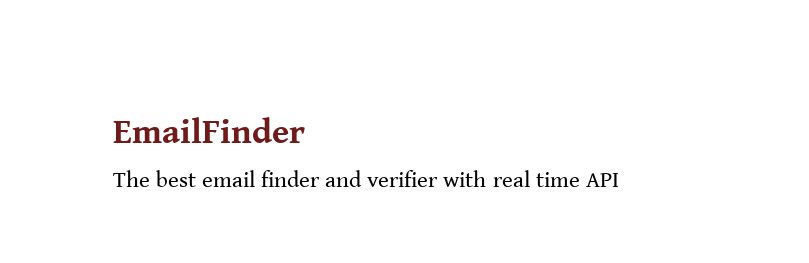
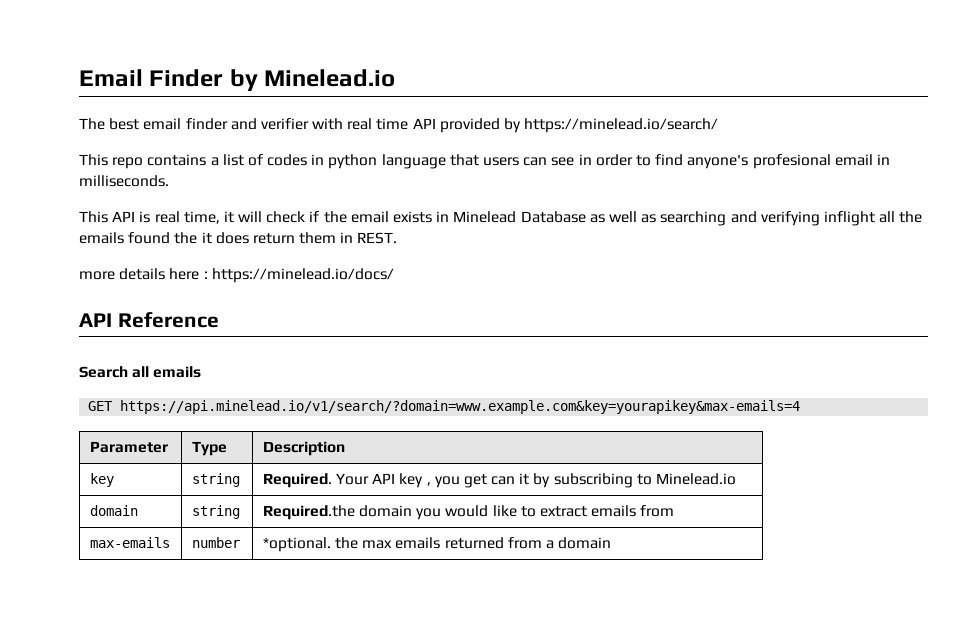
[113,117,305,143] EmailFinder -> [79,69,396,91] Email Finder by Minelead.io
(619, 180) none -> [439,118,719,133] [79,154,890,169] [79,175,169,187] [79,211,923,226] [79,232,398,244] [79,268,394,283] [79,312,219,328] [79,366,202,378] [88,400,801,414] [89,441,168,453] [191,441,227,456] [262,441,345,456] [89,473,114,487] [191,473,240,487] [262,473,736,488] [89,505,138,516] [191,505,240,519] [262,505,675,520] [89,537,170,548] [191,537,240,548] [262,537,612,552] provided by https://minelead.io/search/ // This repo contains a list of codes in python language that users can see in order to find anyone's profesional email in milliseconds. // This API is real time, it will check if the email exists in Minelead Database as well as searching and verifying inflight all the emails found the it does return them in REST. // more details here : https://minelead.io/docs/ // API Reference // Search all emails // GET https://api.minelead.io/v1/search/?domain=www.example.com&key=yourapikey&max-emails=4 // Parameter | Type | Description // key | string | Required. Your API key , you get can it by subscribing to Minelead.io // domain | string | Required.the domain you would like to extract emails from // max-emails | number | *optional. the max emails returned from a domain

